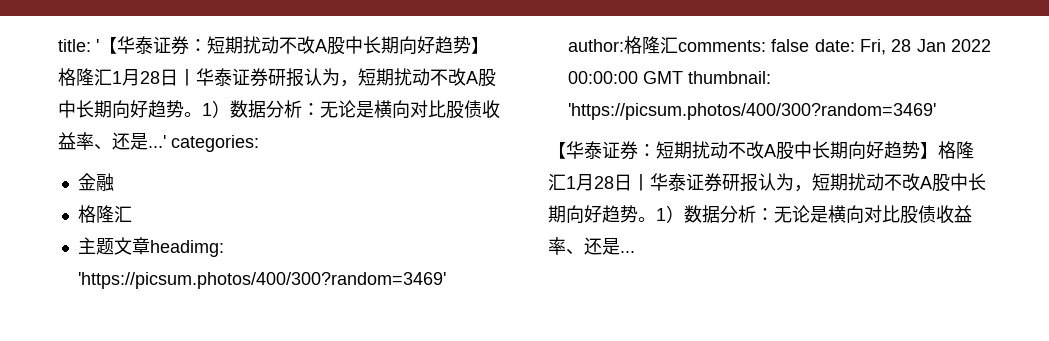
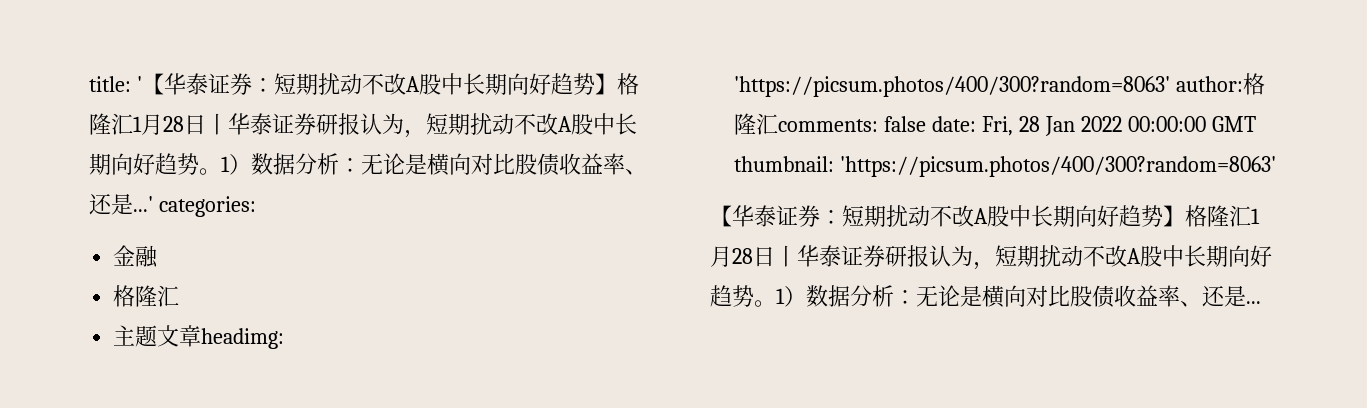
[77,272,446,289] 'https://picsum.photos/400/300?random=3469' -> [734,76,1171,97] 'https://picsum.photos/400/300?random=8063'
[567,103,936,120] 'https://picsum.photos/400/300?random=3469' -> [840,156,1277,177] 'https://picsum.photos/400/300?random=8063'

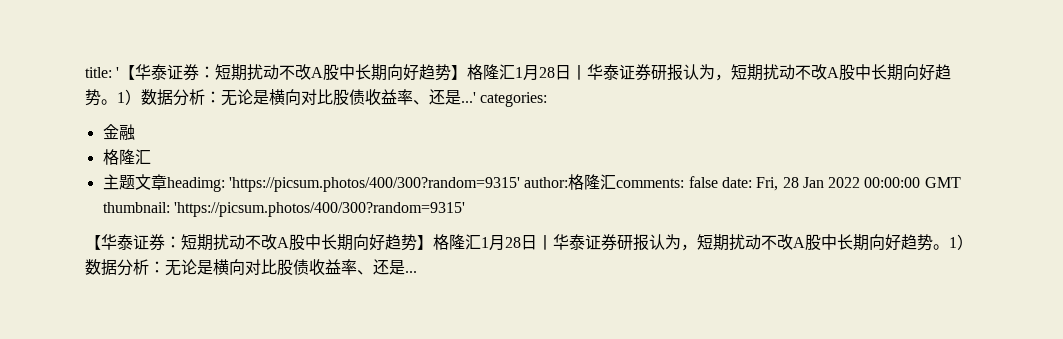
[734,76,1171,97] 'https://picsum.photos/400/300?random=8063' -> [228,177,520,192] 'https://picsum.photos/400/300?random=9315'
[840,156,1277,177] 'https://picsum.photos/400/300?random=8063' -> [173,202,465,217] 'https://picsum.photos/400/300?random=9315'

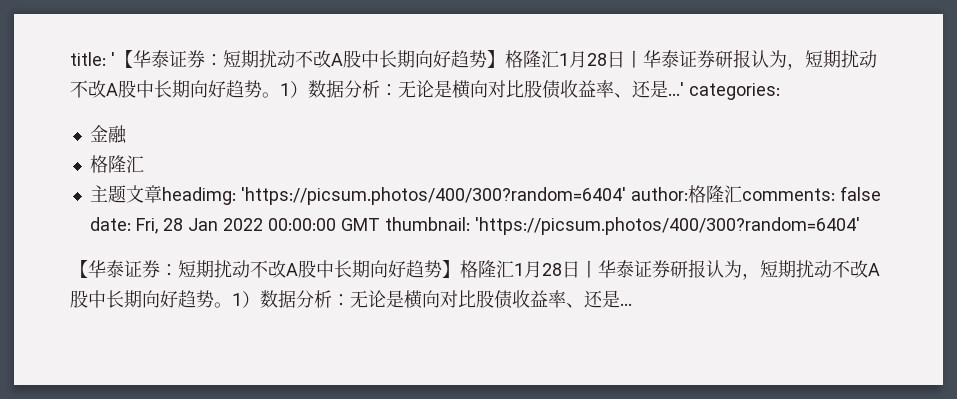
[228,177,520,192] 'https://picsum.photos/400/300?random=9315' -> [240,187,626,205] 'https://picsum.photos/400/300?random=6404'
[173,202,465,217] 'https://picsum.photos/400/300?random=9315' -> [474,217,860,235] 'https://picsum.photos/400/300?random=6404'

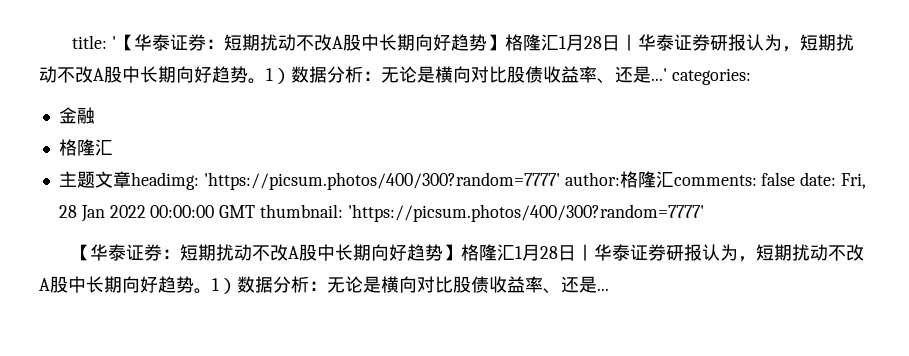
[240,187,626,205] 'https://picsum.photos/400/300?random=6404' -> [203,172,560,190] 'https://picsum.photos/400/300?random=7777'
[474,217,860,235] 'https://picsum.photos/400/300?random=6404' -> [347,204,704,222] 'https://picsum.photos/400/300?random=7777'

